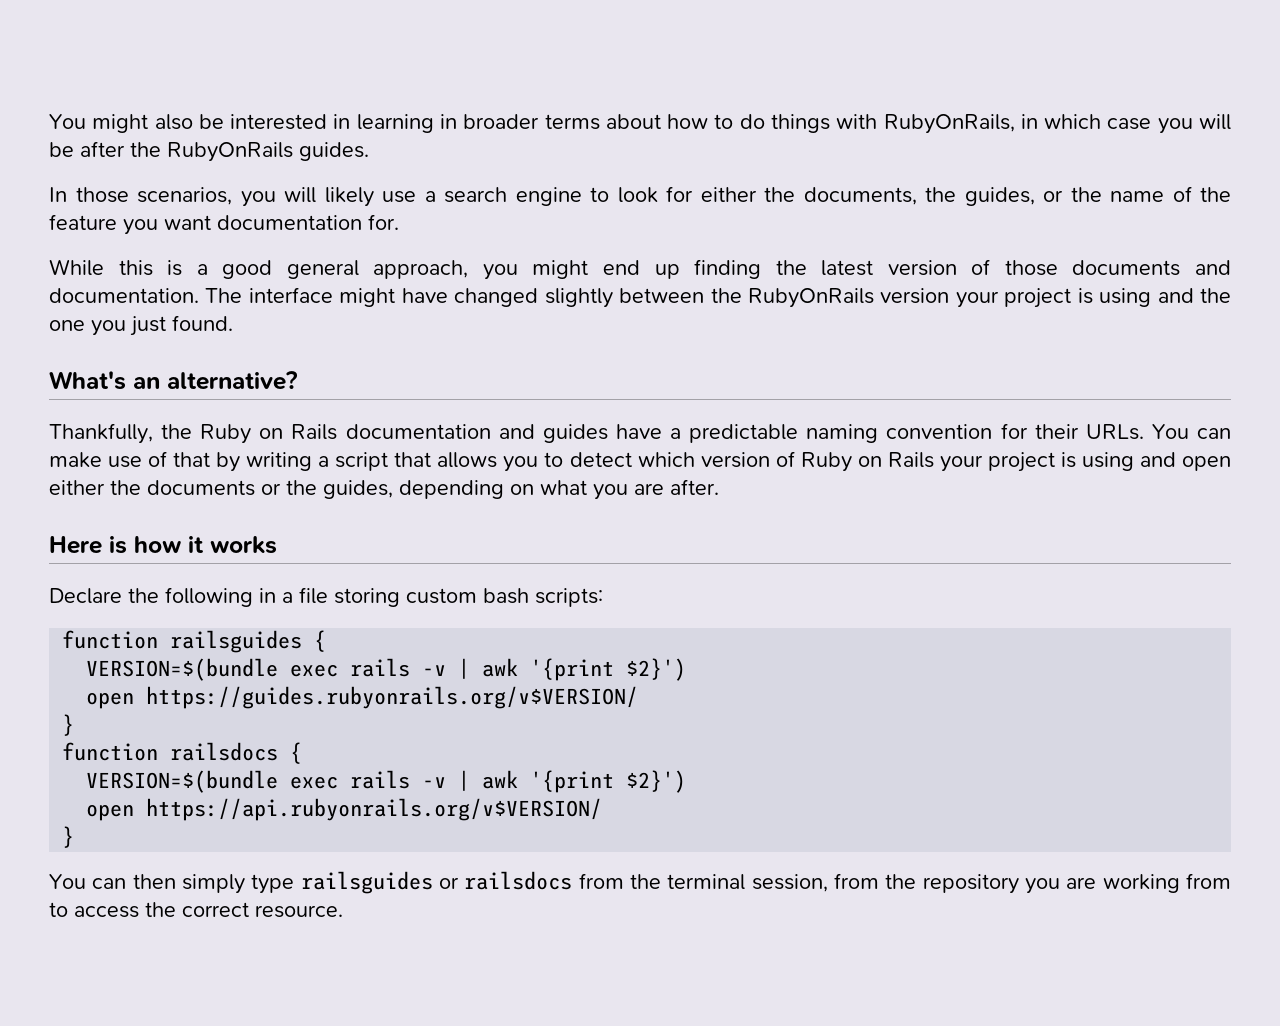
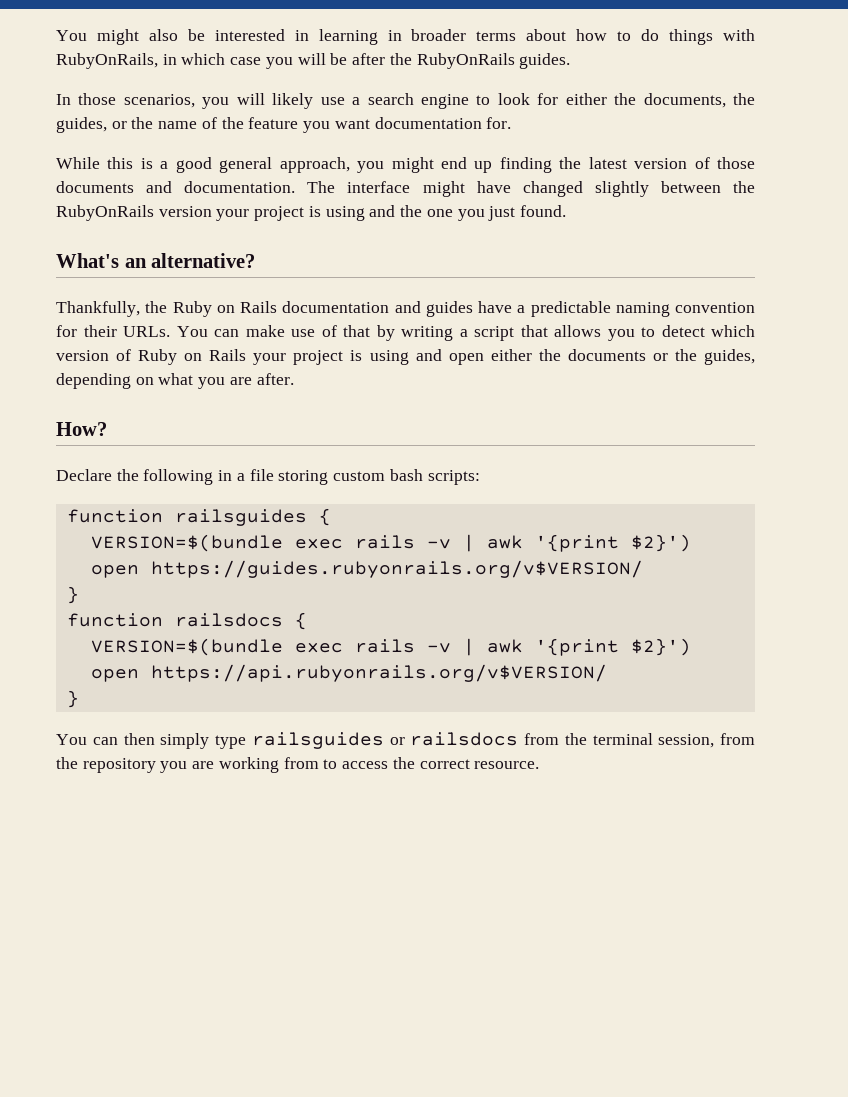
[49,536,277,554] Here is how it works -> [56,422,107,436] How?

